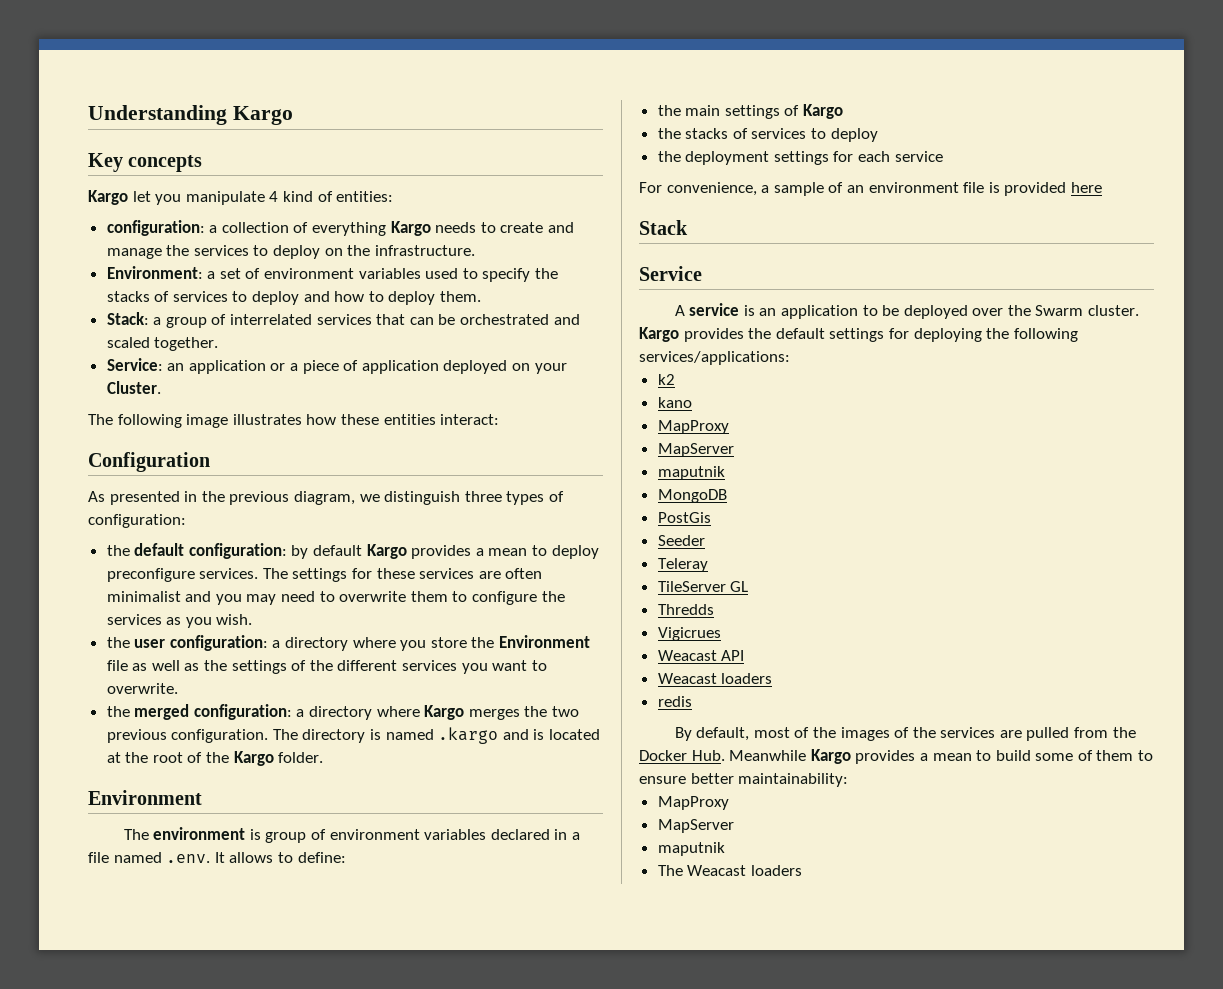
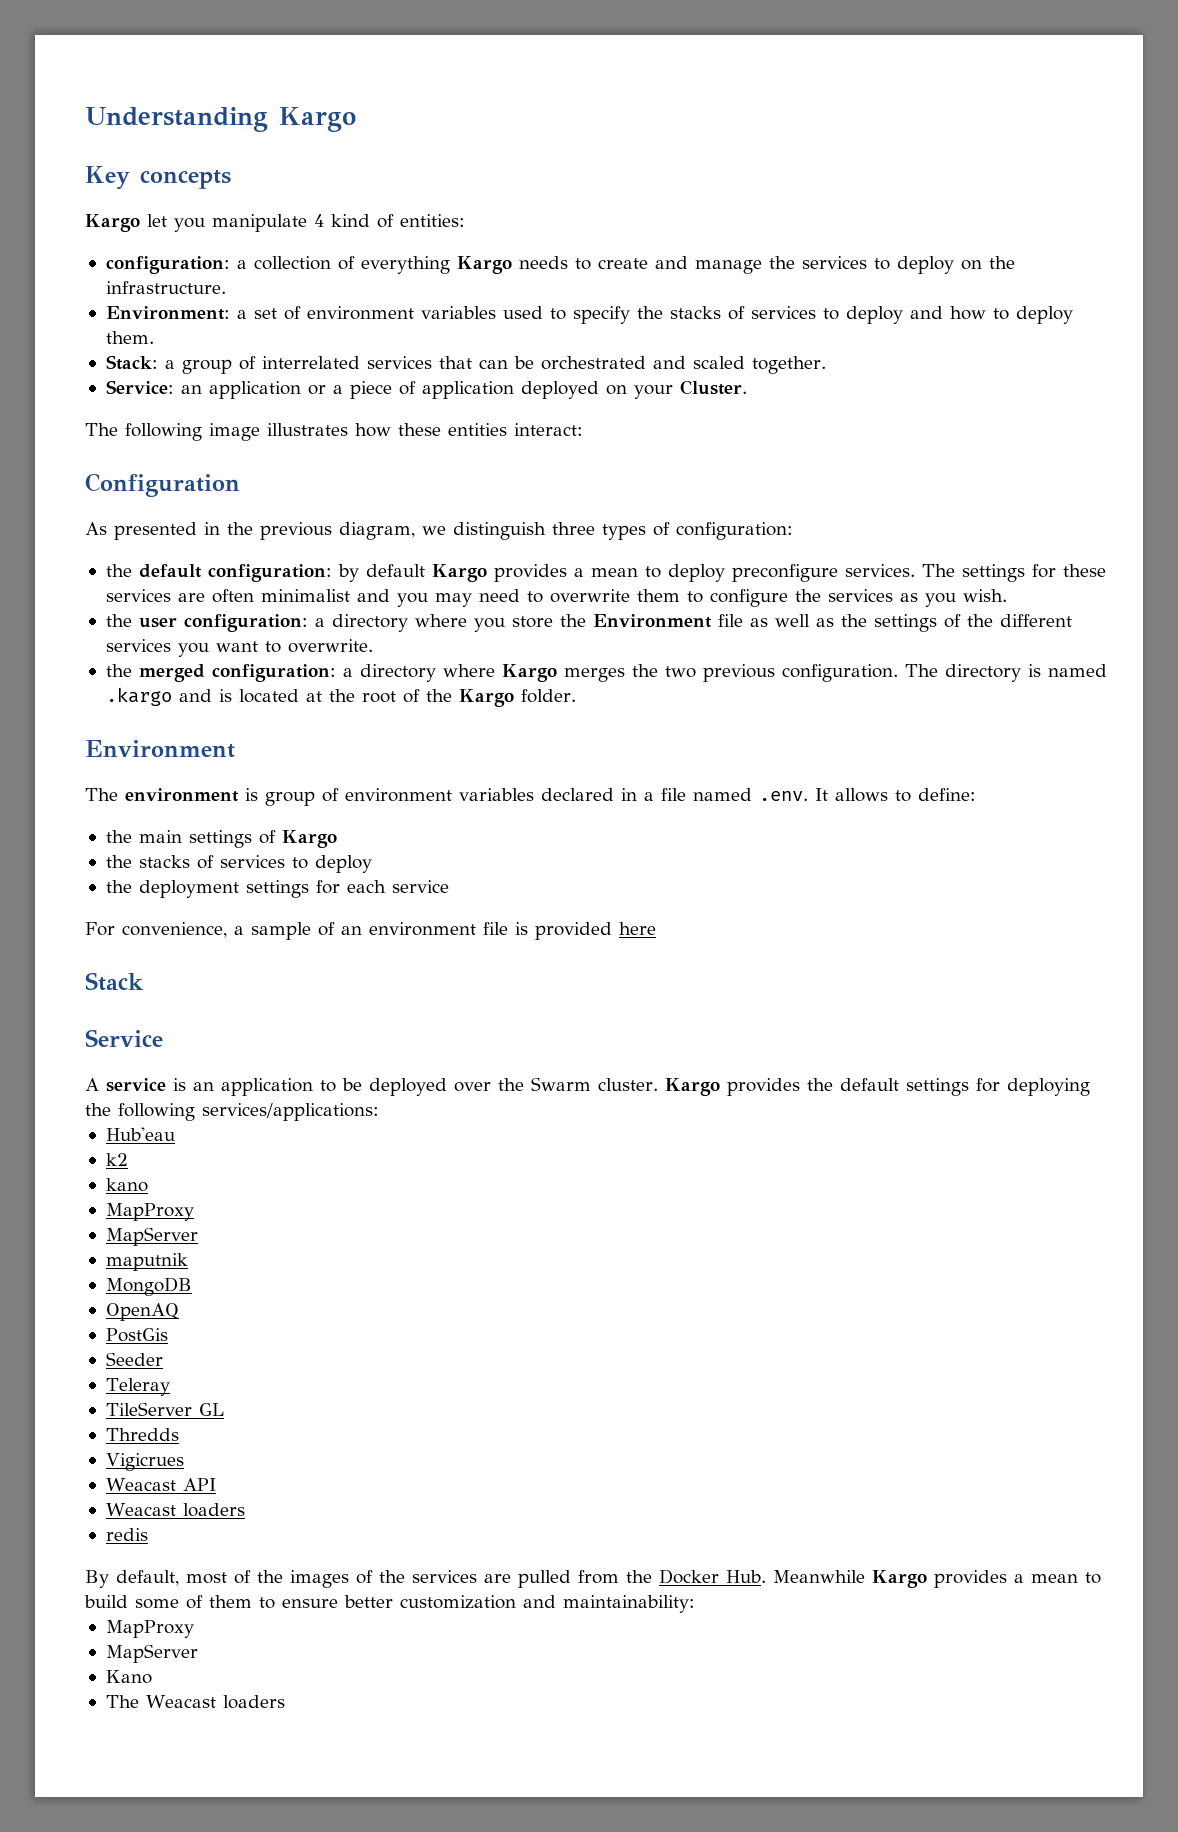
(790, 358) none -> [105,1127,175,1141] // Hub'eau
(727, 496) none -> [105,1303,179,1321] // OpenAQ
(734, 778) none -> [400,1595,556,1609] customization and
[657,842,725,856] maputnik -> [105,1670,152,1684] Kano

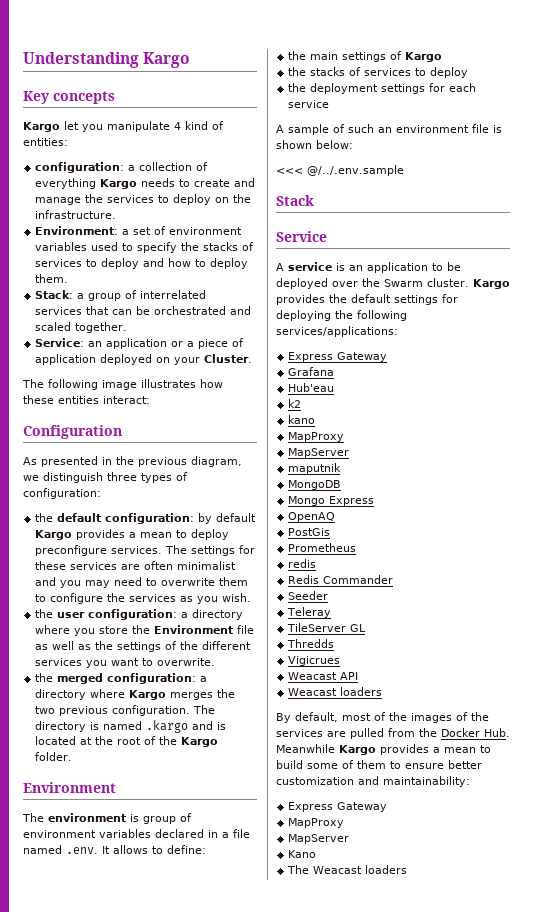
[85,922,244,938] For convenience, a -> [276,125,284,133] A
(335, 929) none -> [348,124,374,133] such
[535,922,656,940] provided here -> [276,140,353,149] [276,165,404,176] shown below: // <<< @/../.env.sample
(379, 1112) none -> [288,352,388,362] [288,367,335,376] // Express Gateway // Grafana
(192, 1286) none -> [288,496,375,506] // Mongo Express
(168, 1335) none -> [288,543,357,552] [288,559,317,568] [288,575,394,584] // Prometheus // redis // Redis Commander
[105,1528,148,1541] // redis -> (383, 691) none
(695, 1604) none -> [288,802,388,812] // Express Gateway

